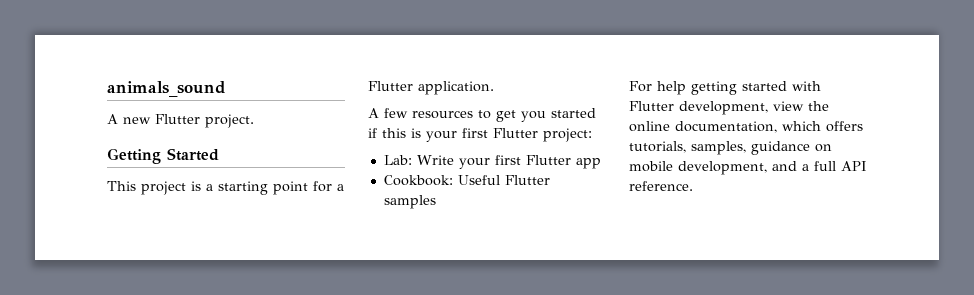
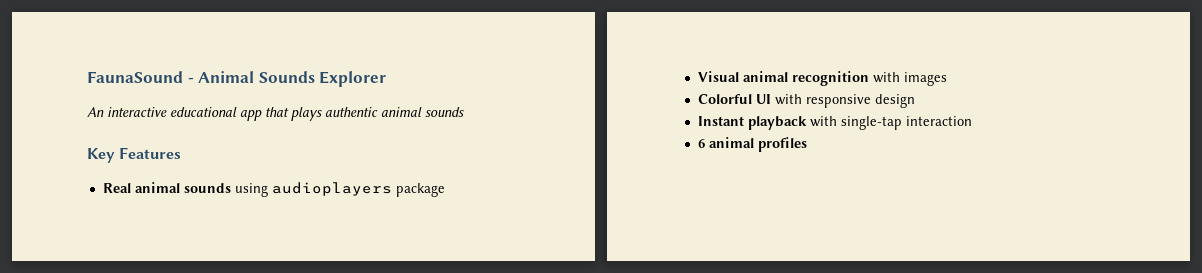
[107,81,226,97] [107,114,254,128] [107,148,219,164] [107,181,344,195] [368,81,494,95] [368,108,596,122] [368,128,592,142] [383,155,601,169] [383,175,550,186] [383,195,436,209] [629,81,821,95] [629,101,829,115] [629,121,863,133] [629,141,832,155] [629,161,867,175] [629,181,693,191] animals_sound // A new Flutter project. // Getting Started // This project is a starting point for a Flutter application. // A few resources to get you started if this is your first Flutter project: // Lab: Write your first Flutter app // Cookbook: Useful Flutter samples // For help getting started with Flutter development, view the online documentation, which offers tutorials, samples, guidance on mobile development, and a full API reference. -> [87,71,387,87] [87,107,464,121] [87,147,182,163] [102,182,445,197] [697,71,947,86] [697,94,915,108] [697,116,972,130] [697,137,807,152] FaunaSound - Animal Sounds Explorer // An interactive educational app that plays authentic animal sounds // Key Features // Real animal sounds using audioplayers package // Visual animal recognition with images // Colorful UI with responsive design // Instant playback with single-tap interaction // 6 animal profiles

